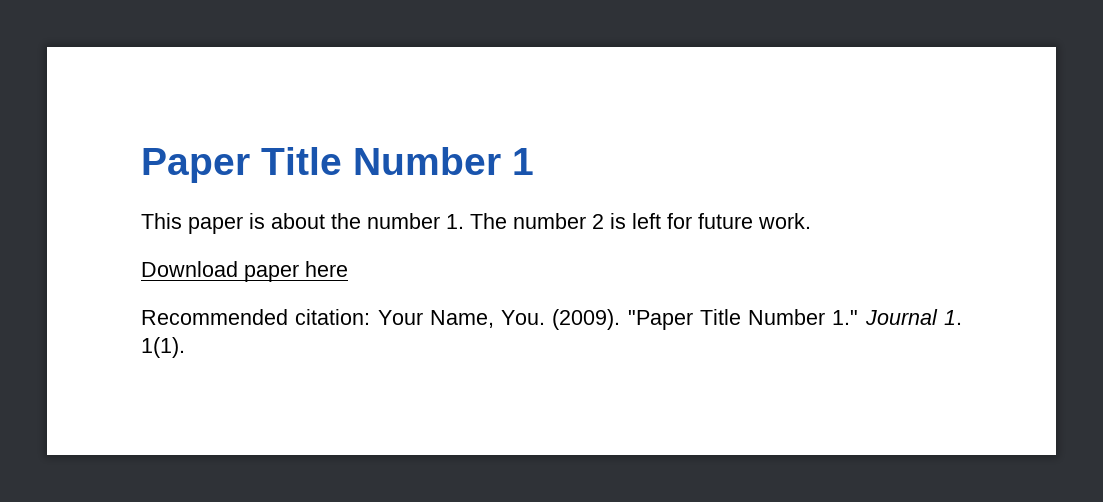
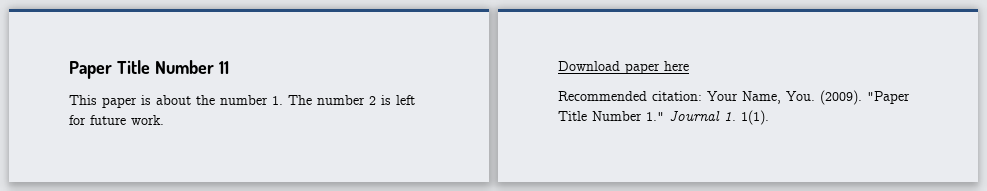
[512,148,534,175] 1 -> [218,61,229,74] 11

